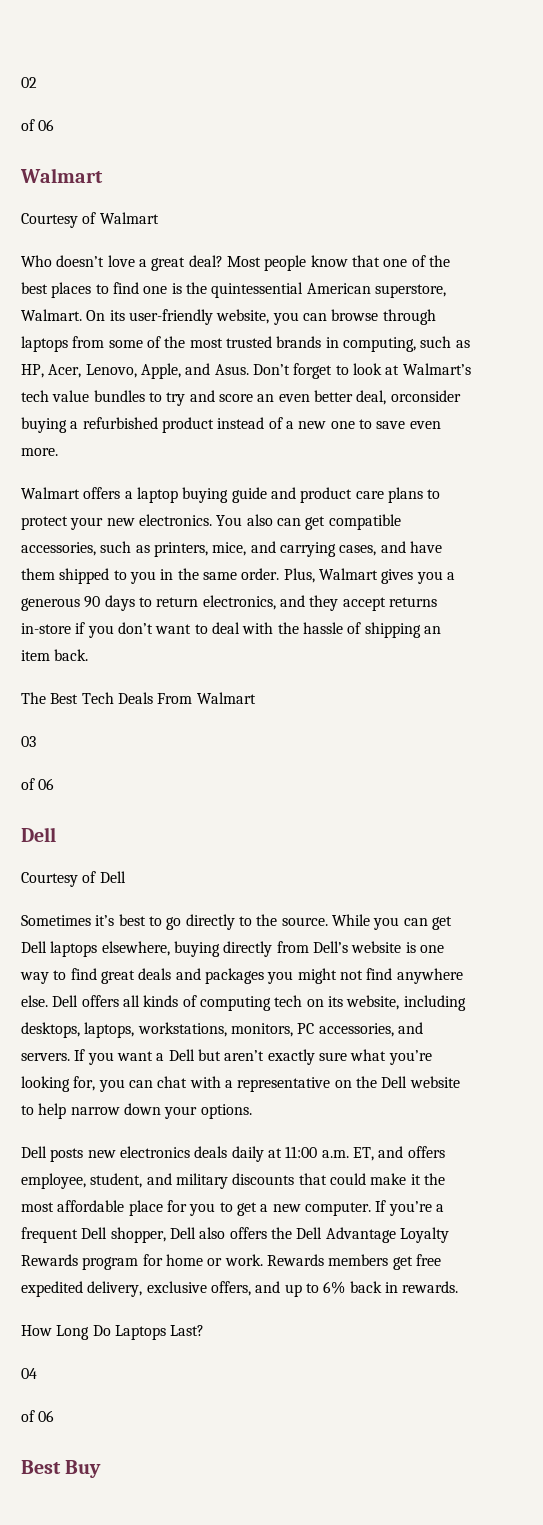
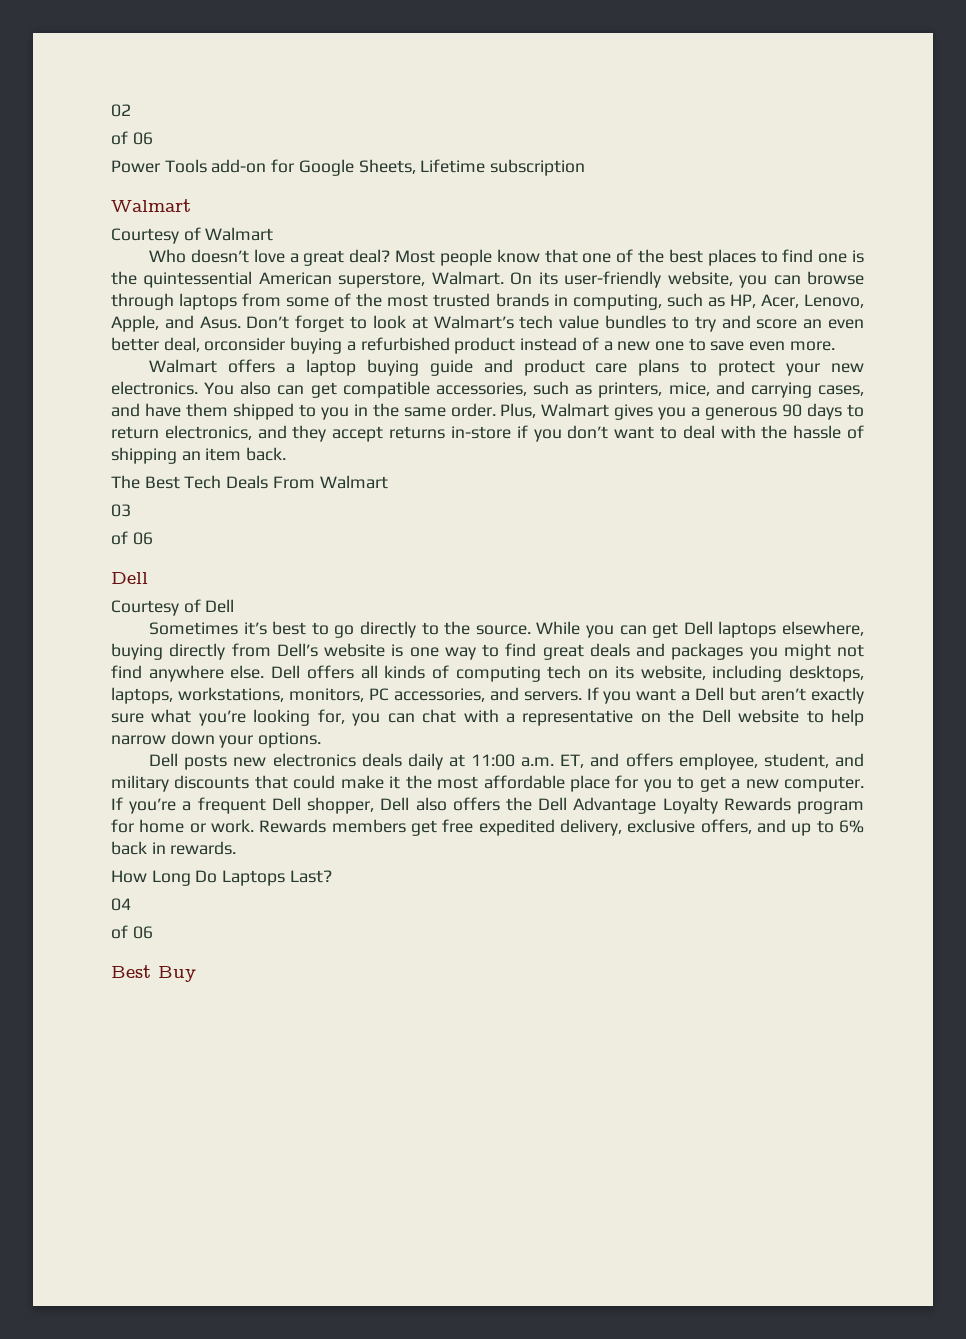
(55, 125) none -> [111,159,586,176] // Power Tools add-on for Google Sheets, Lifetime subscription

